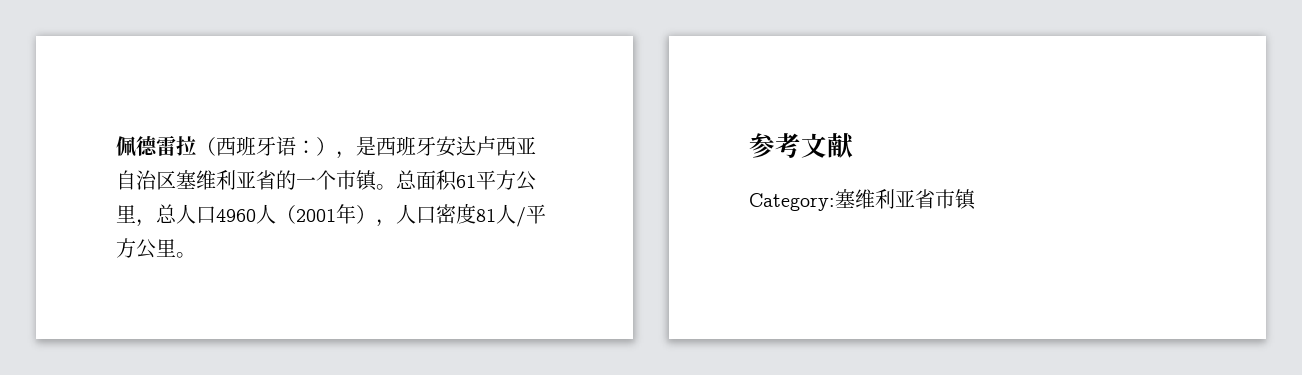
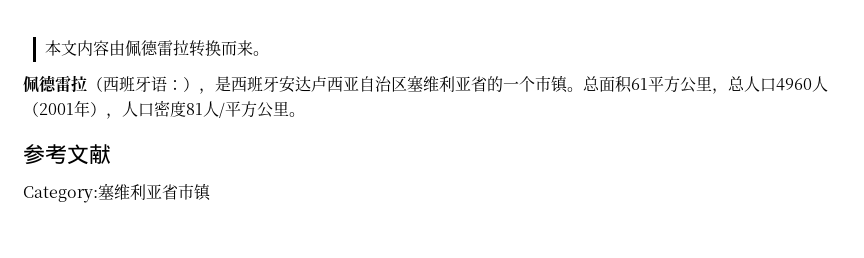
(116, 146) none -> [44,40,269,57] 本文内容由佩德雷拉转换而来。 //

